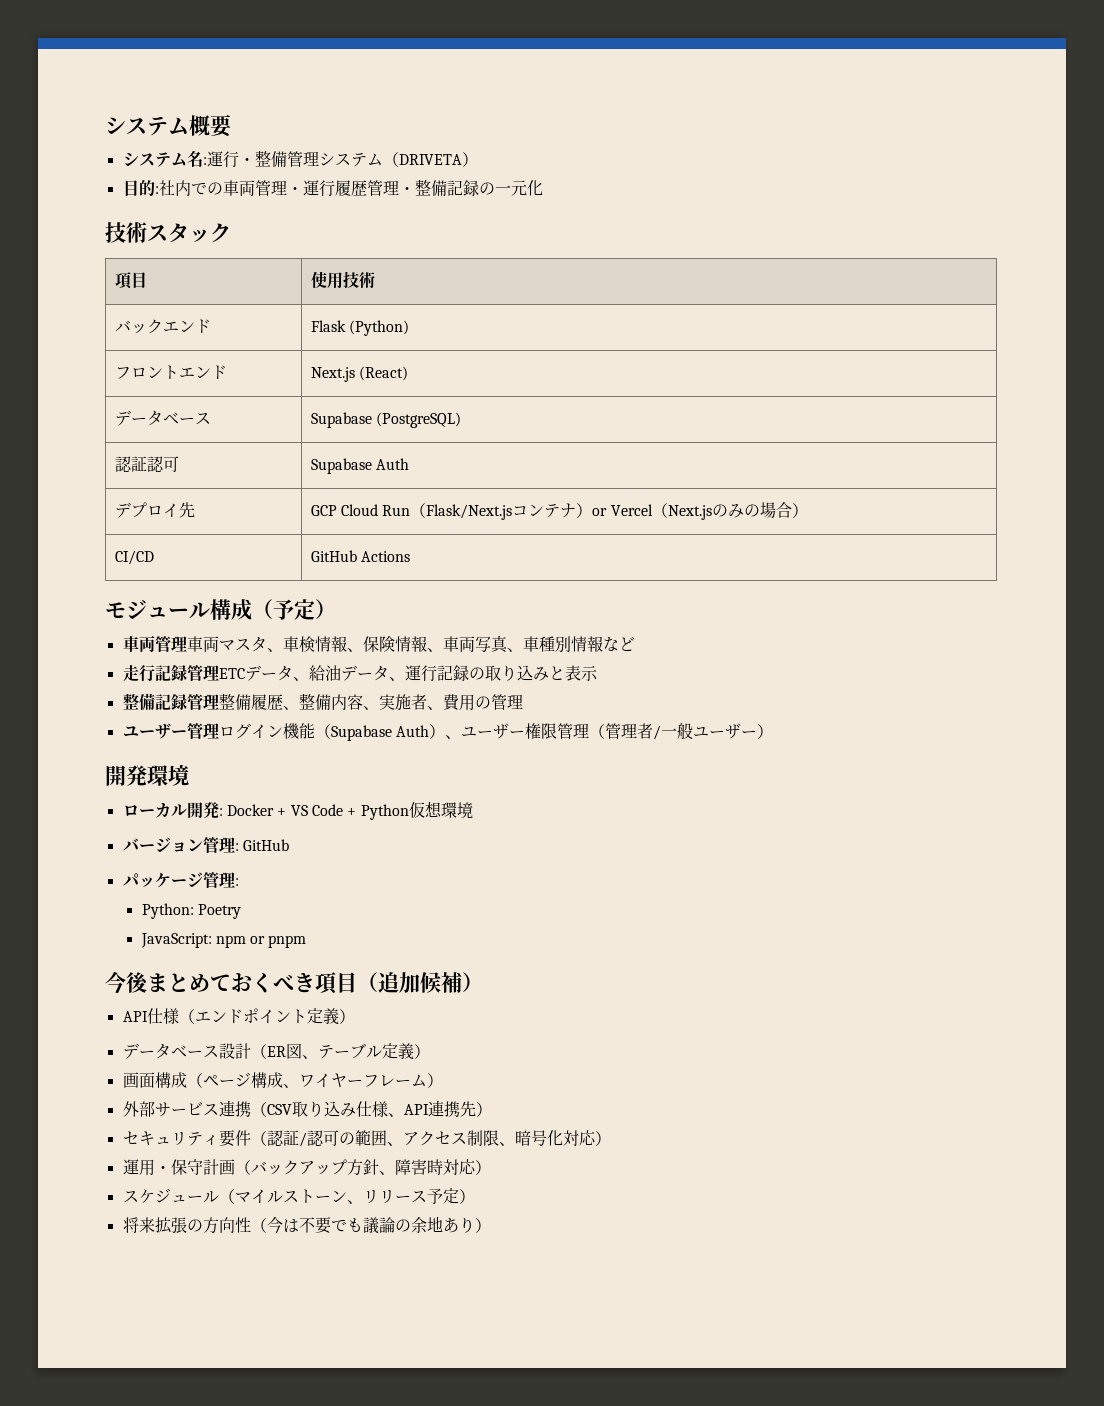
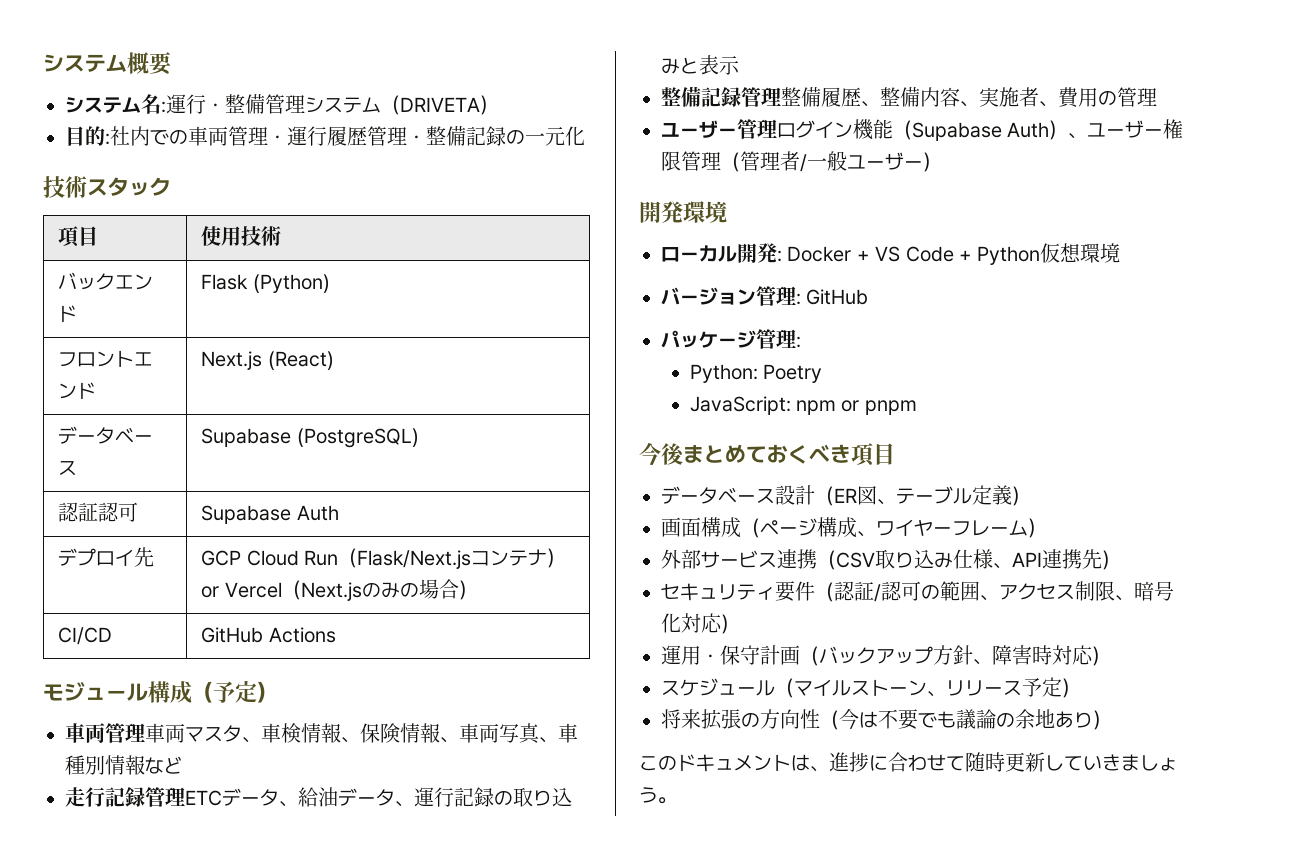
[357,972,483,993] [122,1008,355,1025] （追加候補） // API仕様（エンドポイント定義） -> (895, 454) none
(491, 1225) none -> [639,752,1178,772] [639,787,677,804] // このドキュメントは、進捗に合わせて随時更新していきましょう。

